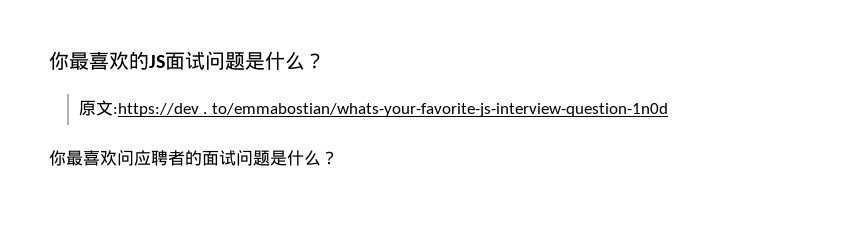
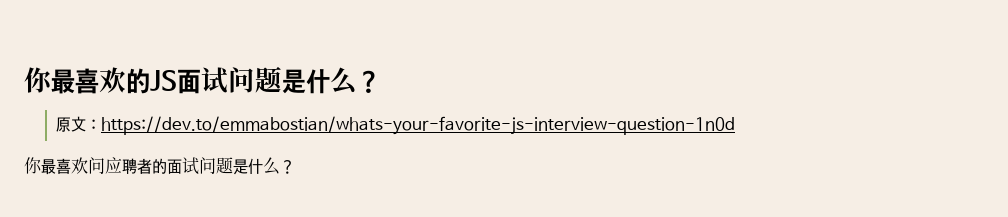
[112,103,668,117] :https://dev . to/emmabostian/whats-your-favorite-js-interview-question-1n0d -> [86,116,736,135] ：https://dev.to/emmabostian/whats-your-favorite-js-interview-question-1n0d

